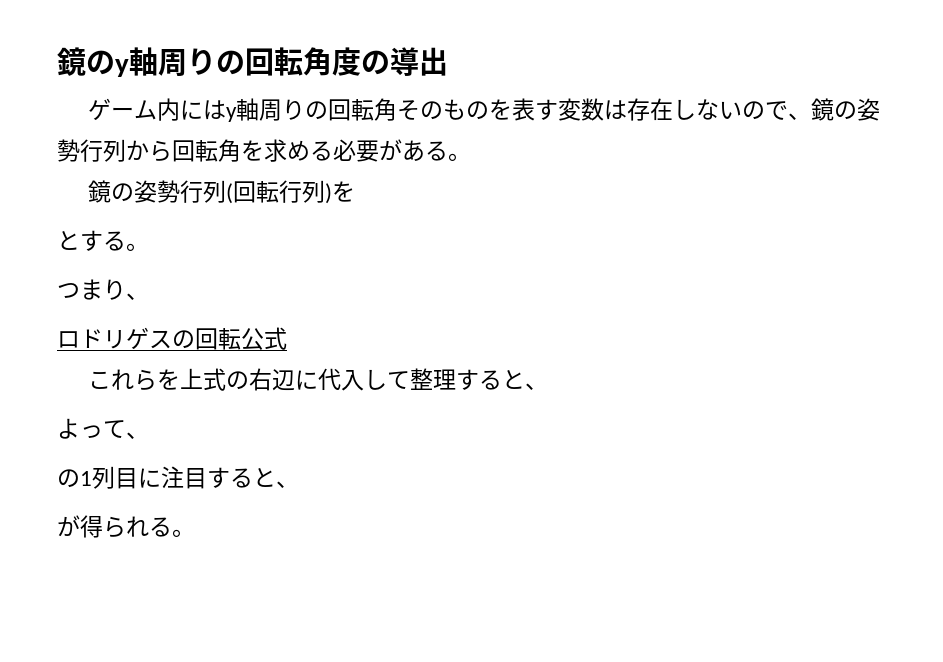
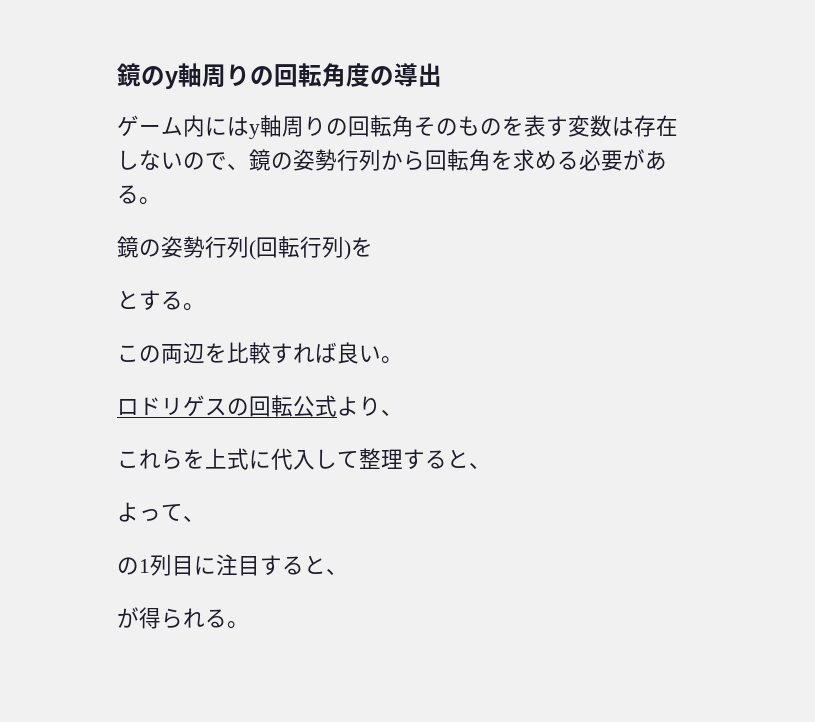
[57,279,149,300] つまり、 -> [117,342,403,364] この両辺を比較すれば良い。
(287, 338) none -> [337,396,403,416] より、
[225,368,295,391] の右辺 -> (249, 459) none

